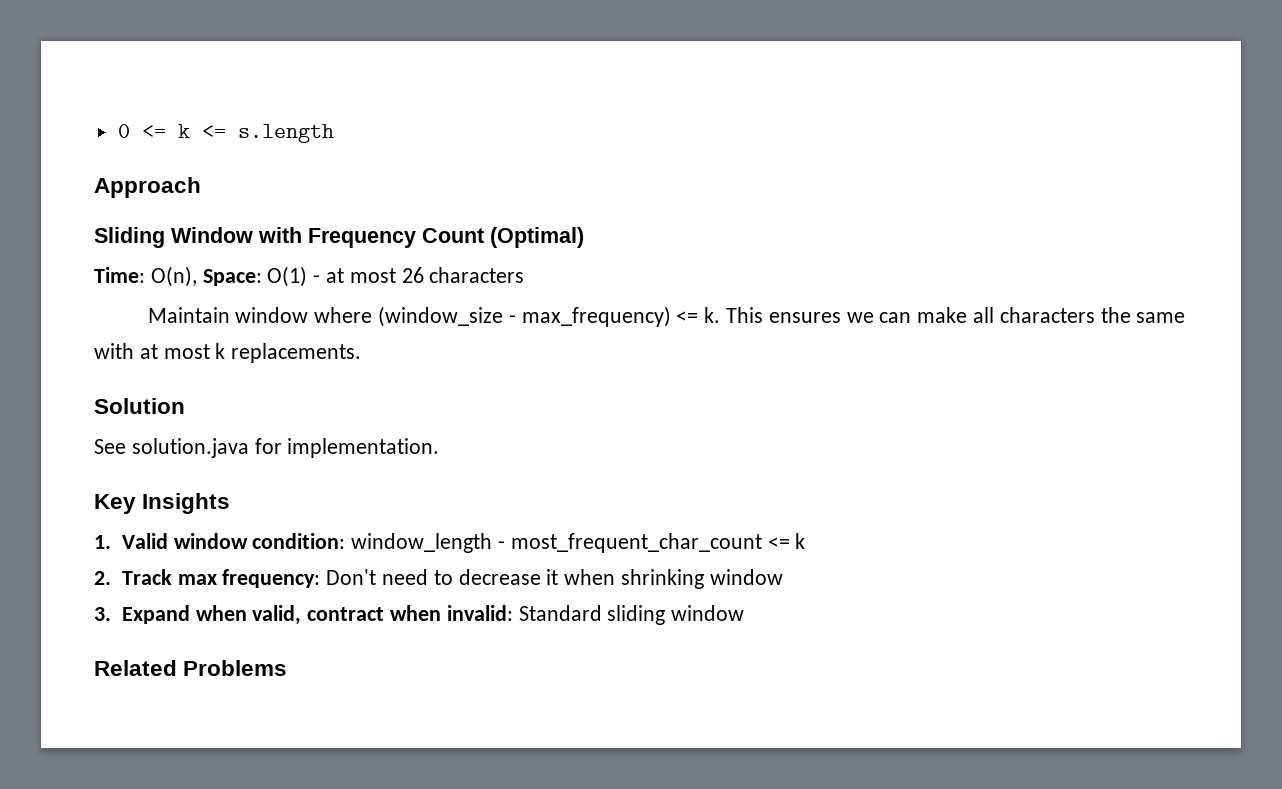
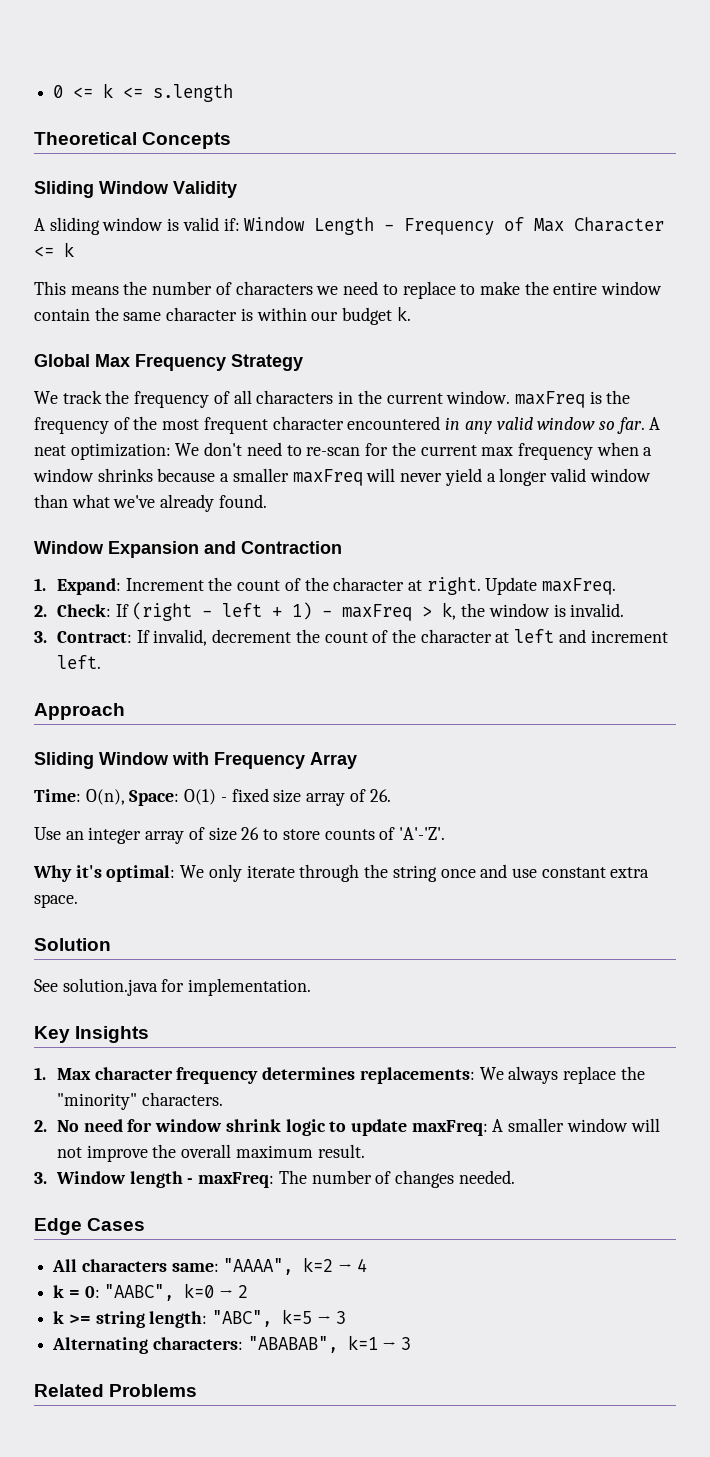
(334, 133) none -> [34,132,232,149] [34,181,237,198] [34,217,665,235] [34,242,74,257] [34,281,663,299] [34,306,411,325] [34,354,303,371] [34,390,631,408] [34,416,661,434] [34,442,653,460] [33,468,651,486] [34,494,267,512] [34,541,342,558] [34,577,617,595] [34,602,625,621] [34,629,668,646] [56,655,101,669] // Theoretical Concepts // Sliding Window Validity // A sliding window is valid if: Window Length - Frequency of Max Character <= k // This means the number of characters we need to replace to make the entire window contain the same character is within our budget k. // Global Max Frequency Strategy // We track the frequency of all characters in the current window. maxFreq is the frequency of the most frequent character encountered in any valid window so far. A neat optimization: We don't need to re-scan for the current max frequency when a window shrinks because a smaller maxFreq will never yield a longer valid window than what we've already found. // Window Expansion and Contraction // 1. Expand: Increment the count of the character at right. Update maxFreq. // 2. Check: If (right - left + 1) - maxFreq > k, the window is invalid. // 3. Contract: If invalid, decrement the count of the character at left and increment left.
[422,227,584,248] Count (Optimal) -> [310,752,357,769] Array
[326,267,525,283] [147,306,1186,327] [94,343,362,363] at most 26 characters // Maintain window where (window_size - max_frequency) <= k. This ensures we can make all characters the same with at most k replacements. -> [231,788,391,806] [34,827,445,844] [33,864,650,882] [34,894,78,908] fixed size array of 26. // Use an integer array of size 26 to store counts of 'A'-'Z'. // Why it's optimal: We only iterate through the string once and use constant extra space.
[121,533,806,553] [94,569,783,589] [94,605,745,625] Valid window condition: window_length - most_frequent_char_count <= k // 2. Track max frequency: Don't need to decrease it when shrinking window // 3. Expand when valid, contract when invalid: Standard sliding window -> [56,1066,645,1084] [56,1092,223,1110] [34,1118,660,1136] [56,1144,365,1162] [34,1170,515,1188] [34,1218,146,1235] [52,1257,367,1275] [53,1283,248,1301] [53,1309,346,1328] [52,1335,412,1354] Max character frequency determines replacements: We always replace the "minority" characters. // 2. No need for window shrink logic to update maxFreq: A smaller window will not improve the overall maximum result. // 3. Window length - maxFreq: The number of changes needed. // Edge Cases // All characters same: "AAAA", k=2 → 4 // k = 0: "AABC", k=0 → 2 // k >= string length: "ABC", k=5 → 3 // Alternating characters: "ABABAB", k=1 → 3

